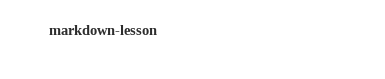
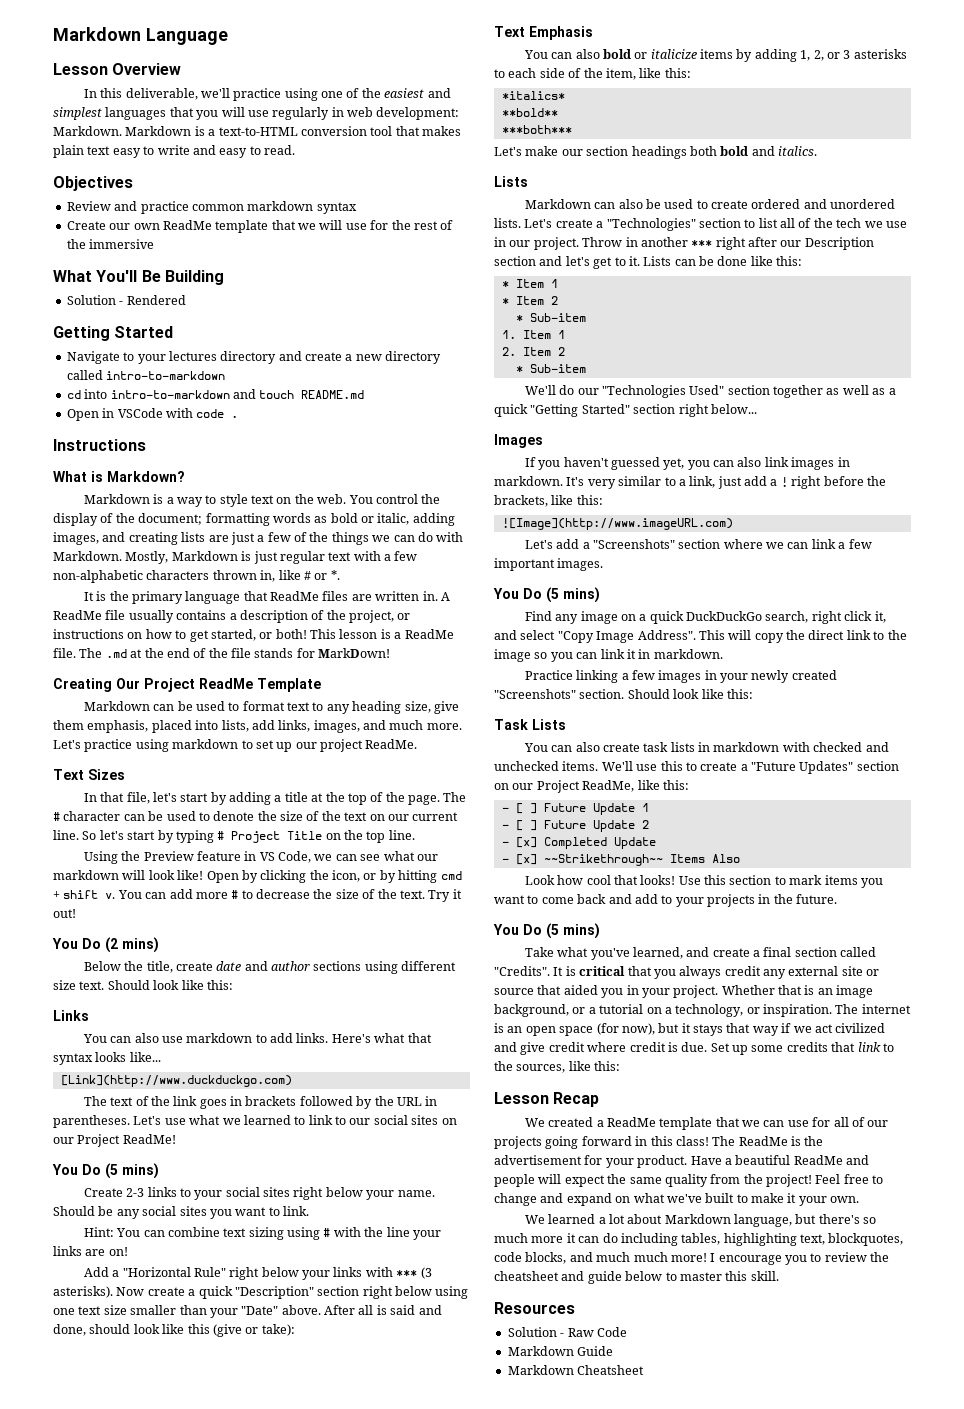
[49,25,157,35] markdown-lesson -> [53,27,228,45] [53,63,182,75] [83,88,451,101] [53,107,460,120] [53,126,461,136] [53,145,295,158] [53,176,133,191] [66,201,357,214] [66,220,454,233] [66,239,155,249] [53,270,224,285] [66,295,186,305] [53,326,174,341] [66,351,442,364] [66,370,226,380] [66,389,365,399] [66,408,239,421] [53,439,146,451] [53,471,185,482] [83,494,441,507] [53,513,455,526] [53,532,464,545] [53,551,418,564] [53,570,340,583] [83,591,450,604] [53,610,411,623] [53,629,454,642] [53,648,391,658] [53,678,321,692] [83,701,459,714] [53,720,462,733] [53,739,418,752] [53,769,125,780] [83,792,467,805] [53,811,459,821] [53,830,415,843] [83,851,438,864] [53,870,462,883] [53,889,462,902] [53,909,76,918] [52,937,159,953] [83,961,457,974] [53,980,233,990] [53,1010,89,1021] [82,1033,432,1043] [53,1052,161,1065] [60,1075,292,1087] [83,1096,438,1109] [53,1115,457,1128] [53,1134,176,1147] [52,1163,159,1179] [83,1187,435,1200] [53,1206,309,1219] [83,1227,441,1240] [53,1246,128,1256] [83,1267,432,1280] [53,1286,469,1299] [53,1305,442,1318] [53,1324,295,1337] [494,26,593,40] [523,49,907,62] [494,68,691,80] [501,91,565,100] [501,108,558,117] [501,125,572,134] [494,146,817,159] [494,176,528,187] [524,199,896,209] [494,218,907,231] [494,237,874,250] [494,256,803,269] [501,279,558,288] [501,296,558,305] [515,313,586,322] [501,330,565,339] [501,347,565,356] [515,364,586,373] [524,385,896,398] [494,404,757,417] [494,434,543,448] [524,457,850,470] [494,476,886,489] [494,495,603,507] [501,518,733,530] [524,539,872,549] [494,558,604,571] [493,587,600,603] [524,611,886,624] [494,630,907,643] [494,649,723,662] [524,670,837,683] [494,689,753,699] [494,719,566,730] [523,742,889,752] [494,761,899,774] [494,780,689,793] [501,803,649,815] [501,820,649,832] [501,837,656,849] [501,854,740,866] [524,875,883,888] [494,894,838,907] [493,923,600,939] [524,947,877,960] [494,966,880,979] [494,985,874,998] [494,1004,911,1017] [494,1023,886,1036] [494,1042,894,1055] [494,1061,621,1073] [494,1092,600,1107] [524,1117,889,1130] [494,1136,824,1149] [494,1155,869,1168] [494,1174,884,1187] [494,1193,860,1206] [524,1214,877,1227] [494,1233,904,1246] [494,1252,890,1265] [494,1271,779,1284] [494,1302,575,1314] [507,1327,627,1337] [507,1346,614,1356] [507,1365,645,1375] Markdown Language // Lesson Overview // In this deliverable, we'll practice using one of the easiest and simplest languages that you will use regularly in web development: Markdown. Markdown is a text-to-HTML conversion tool that makes plain text easy to write and easy to read. // Objectives // Review and practice common markdown syntax // Create our own ReadMe template that we will use for the rest of the immersive // What You'll Be Building // Solution - Rendered // Getting Started // Navigate to your lectures directory and create a new directory called intro-to-markdown // cd into intro-to-markdown and touch README.md // Open in VSCode with code . // Instructions // What is Markdown? // Markdown is a way to style text on the web. You control the display of the document; formatting words as bold or italic, adding images, and creating lists are just a few of the things we can do with Markdown. Mostly, Markdown is just regular text with a few non-alphabetic characters thrown in, like # or *. // It is the primary language that ReadMe files are written in. A ReadMe file usually contains a description of the project, or instructions on how to get started, or both! This lesson is a ReadMe file. The .md at the end of the file stands for MarkDown! // Creating Our Project ReadMe Template // Markdown can be used to format text to any heading size, give them emphasis, placed into lists, add links, images, and much more. Let's practice using markdown to set up our project ReadMe. // Text Sizes // In that file, let's start by adding a title at the top of the page. The # character can be used to denote the size of the text on our current line. So let's start by typing # Project Title on the top line. // Using the Preview feature in VS Code, we can see what our markdown will look like! Open by clicking the icon, or by hitting cmd + shift v. You can add more # to decrease the size of the text. Try it out! // You Do (2 mins) // Below the title, create date and author sections using different size text. Should look like this: // Links // You can also use markdown to add links. Here's what that syntax looks like... // [Link](http://www.duckduckgo.com) // The text of the link goes in brackets followed by the URL in parentheses. Let's use what we learned to link to our social sites on our Project ReadMe! // You Do (5 mins) // Create 2-3 links to your social sites right below your name. Should be any social sites you want to link. // Hint: You can combine text sizing using # with the line your links are on! // Add a "Horizontal Rule" right below your links with *** (3 asterisks). Now create a quick "Description" section right below using one text size smaller than your "Date" above. After all is said and done, should look like this (give or take): // Text Emphasis // You can also bold or italicize items by adding 1, 2, or 3 asterisks to each side of the item, like this: // *italics* // **bold** // ***both*** // Let's make our section headings both bold and italics. // Lists // Markdown can also be used to create ordered and unordered lists. Let's create a "Technologies" section to list all of the tech we use in our project. Throw in another *** right after our Description section and let's get to it. Lists can be done like this: // * Item 1 // * Item 2 // * Sub-item // 1. Item 1 // 2. Item 2 // * Sub-item // We'll do our "Technologies Used" section together as well as a quick "Getting Started" section right below... // Images // If you haven't guessed yet, you can also link images in markdown. It's very similar to a link, just add a ! right before the brackets, like this: // ![Image](http://www.imageURL.com) // Let's add a "Screenshots" section where we can link a few important images. // You Do (5 mins) // Find any image on a quick DuckDuckGo search, right click it, and select "Copy Image Address". This will copy the direct link to the image so you can link it in markdown. // Practice linking a few images in your newly created "Screenshots" section. Should look like this: // Task Lists // You can also create task lists in markdown with checked and unchecked items. We'll use this to create a "Future Updates" section on our Project ReadMe, like this: // - [ ] Future Update 1 // - [ ] Future Update 2 // - [x] Completed Update // - [x] ~~Strikethrough~~ Items Also // Look how cool that looks! Use this section to mark items you want to come back and add to your projects in the future. // You Do (5 mins) // Take what you've learned, and create a final section called "Credits". It is critical that you always credit any external site or source that aided you in your project. Whether that is an image background, or a tutorial on a technology, or inspiration. The internet is an open space (for now), but it stays that way if we act civilized and give credit where credit is due. Set up some credits that link to the sources, like this: // Lesson Recap // We created a ReadMe template that we can use for all of our projects going forward in this class! The ReadMe is the advertisement for your product. Have a beautiful ReadMe and people will expect the same quality from the project! Feel free to change and expand on what we've built to make it your own. // We learned a lot about Markdown language, but there's so much more it can do including tables, highlighting text, blockquotes, code blocks, and much much more! I encourage you to review the cheatsheet and guide below to master this skill. // Resources // Solution - Raw Code // Markdown Guide // Markdown Cheatsheet

